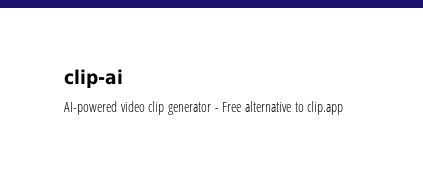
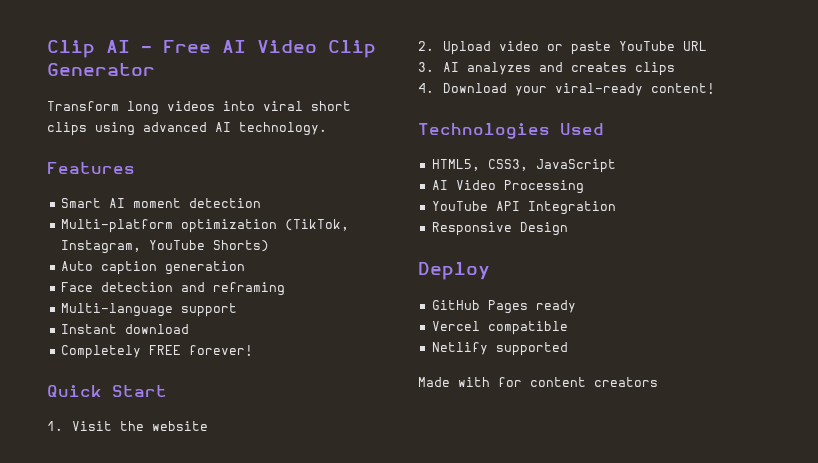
[64,69,123,88] [64,101,344,115] clip-ai // AI-powered video clip generator - Free alternative to clip.app -> [47,40,376,58] [47,63,155,76] [47,101,351,115] [47,122,327,136] [47,162,135,174] [60,198,261,208] [60,219,349,233] [60,240,269,254] [60,261,245,275] [60,282,285,296] [60,303,237,317] [60,324,189,334] [60,345,253,359] [47,385,167,397] [47,421,208,431] [418,41,707,55] [418,62,675,76] [418,83,715,96] [418,123,604,139] [431,159,616,173] [431,180,584,194] [431,201,616,215] [431,222,568,236] [418,262,490,280] [431,300,576,314] [431,321,568,335] [431,342,568,356] [418,377,658,387] Clip AI - Free AI Video Clip Generator // Transform long videos into viral short clips using advanced AI technology. // Features // Smart AI moment detection // Multi-platform optimization (TikTok, Instagram, YouTube Shorts) // Auto caption generation // Face detection and reframing // Multi-language support // Instant download // Completely FREE forever! // Quick Start // 1. Visit the website // 2. Upload video or paste YouTube URL // 3. AI analyzes and creates clips // 4. Download your viral-ready content! // Technologies Used // HTML5, CSS3, JavaScript // AI Video Processing // YouTube API Integration // Responsive Design // Deploy // GitHub Pages ready // Vercel compatible // Netlify supported // Made with for content creators

